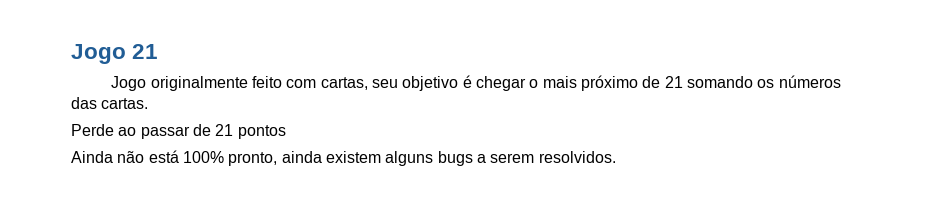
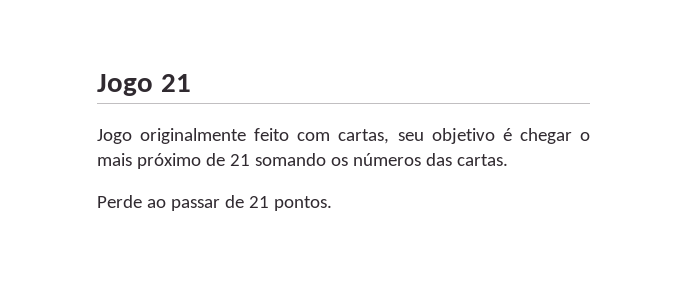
[237,125,286,139] [71,150,616,166] pontos // Ainda não está 100% pronto, ainda existem alguns bugs a serem resolvidos. -> [273,196,332,211] pontos.

